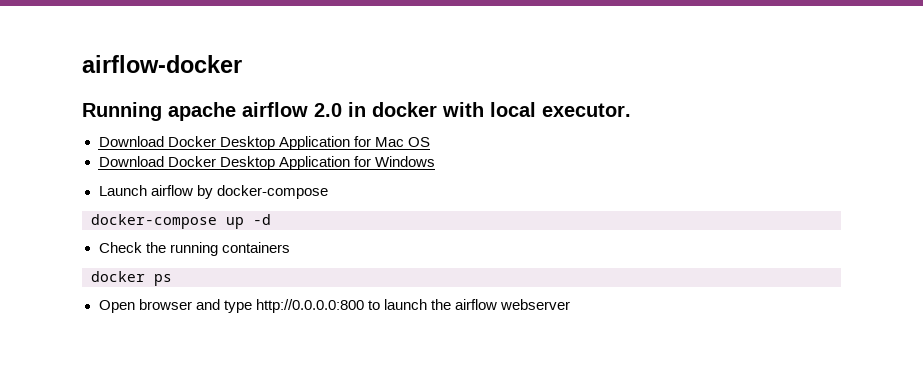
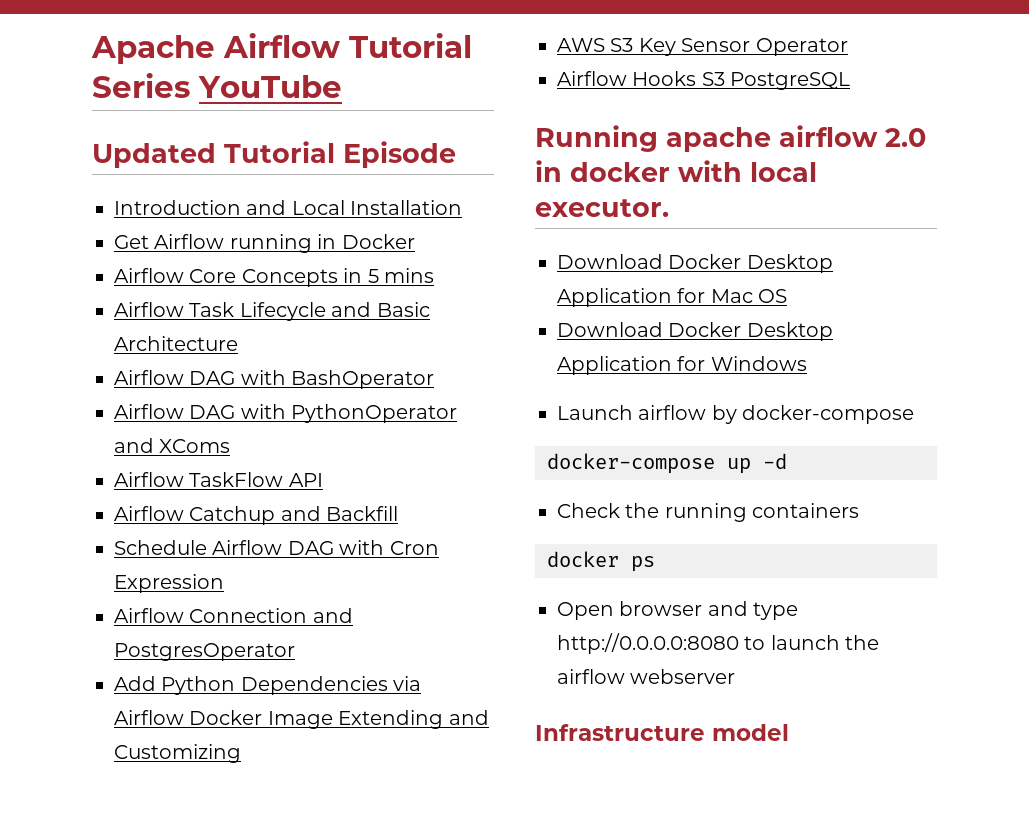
[82,55,242,73] airflow-docker -> [91,33,472,64] [92,73,342,98] [92,141,456,168] [114,200,463,215] [114,234,415,253] [114,268,434,287] [114,302,430,321] [114,336,238,351] [114,370,435,389] [114,404,458,423] [114,438,231,453] [114,472,323,487] [114,506,399,525] [114,540,439,555] [114,574,224,593] [114,608,353,623] [114,643,295,661] [114,676,422,695] [114,710,489,729] [114,744,241,763] [557,38,848,56] [557,71,851,90] Apache Airflow Tutorial Series YouTube // Updated Tutorial Episode // Introduction and Local Installation // Get Airflow running in Docker // Airflow Core Concepts in 5 mins // Airflow Task Lifecycle and Basic Architecture // Airflow DAG with BashOperator // Airflow DAG with PythonOperator and XComs // Airflow TaskFlow API // Airflow Catchup and Backfill // Schedule Airflow DAG with Cron Expression // Airflow Connection and PostgresOperator // Add Python Dependencies via Airflow Docker Image Extending and Customizing // AWS S3 Key Sensor Operator // Airflow Hooks S3 PostgreSQL
[255,299,364,313] http://0.0.0.0:800 -> [557,633,739,654] http://0.0.0.0:8080
(570, 304) none -> [535,724,789,741] // Infrastructure model

